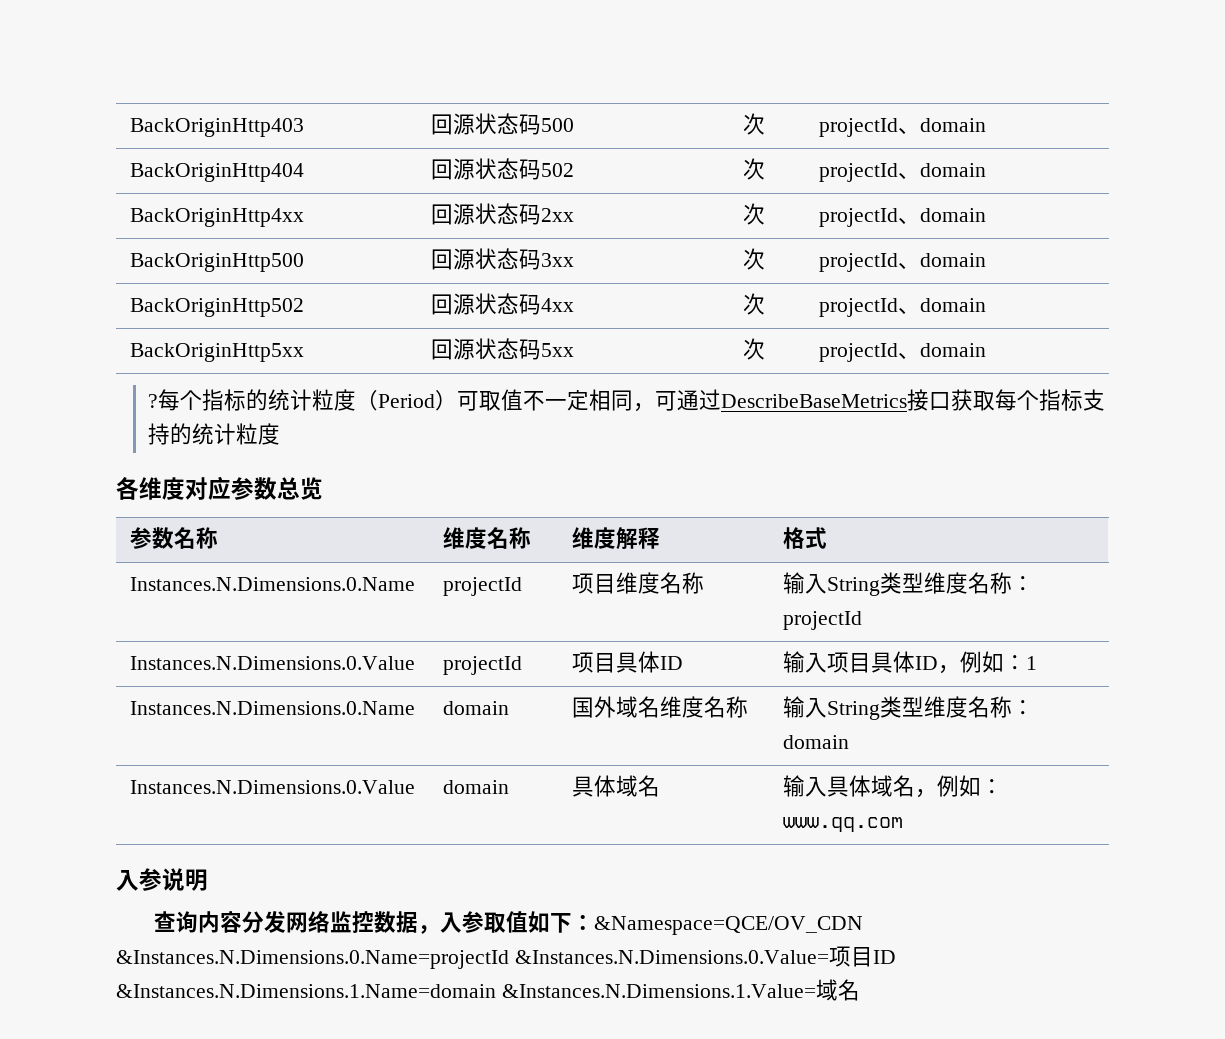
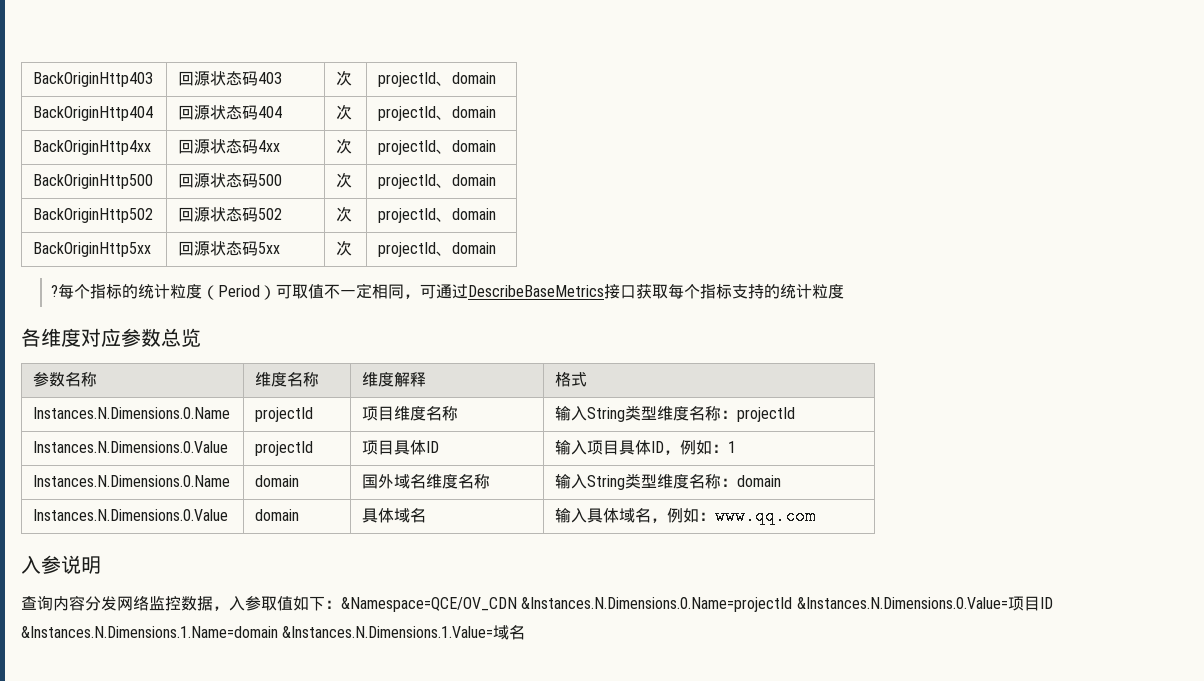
(304, 127) none -> [178,71,283,86] [336,70,353,86] [378,72,497,87] [33,106,154,121] [178,105,283,120] [336,104,353,120] [378,106,497,121] [33,140,152,155] [178,139,281,154] [336,138,353,154] [378,140,497,155] [33,174,154,189] | 回源状态码403 | 次 | projectId、domain // BackOriginHttp404 | 回源状态码404 | 次 | projectId、domain // BackOriginHttp4xx | 回源状态码4xx | 次 | projectId、domain // BackOriginHttp500
[129,163,304,182] BackOriginHttp404 -> [33,208,154,223] BackOriginHttp502
[129,208,304,227] [430,203,574,225] [742,203,765,225] [818,208,986,227] [129,253,304,272] [430,248,574,270] [742,248,765,270] [818,253,986,272] [129,298,304,317] [430,293,574,315] [742,293,765,315] [818,298,986,317] // BackOriginHttp4xx | 回源状态码2xx | 次 | projectId、domain // BackOriginHttp500 | 回源状态码3xx | 次 | projectId、domain // BackOriginHttp502 | 回源状态码4xx | 次 | projectId、domain -> (497, 214) none

